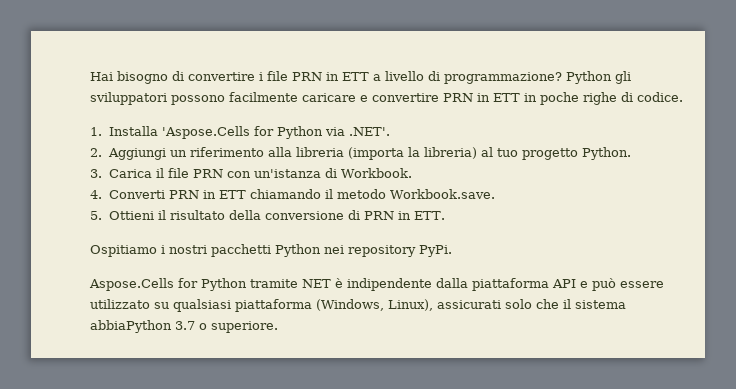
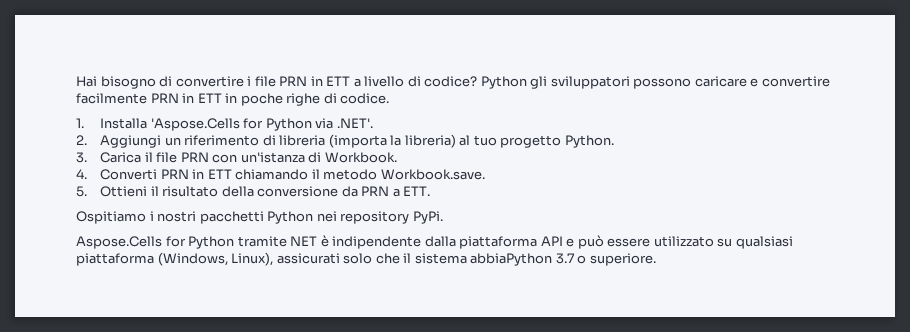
[444,72,562,84] programmazione? -> [424,76,478,87] codice?
[229,92,298,102] facilmente -> (692, 83) none
(439, 97) none -> [76,93,147,104] facilmente
[267,147,292,157] alla -> [262,135,276,146] di
[347,210,411,220] di PRN in -> [341,186,400,197] da PRN a

